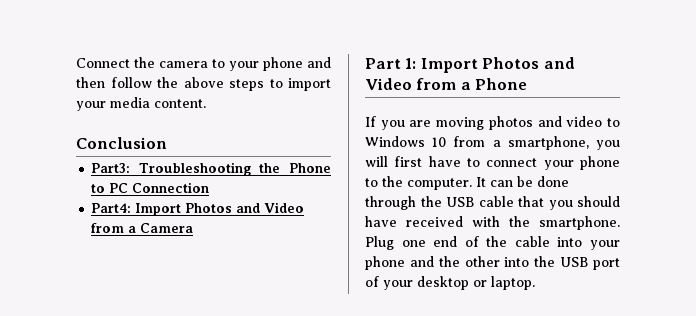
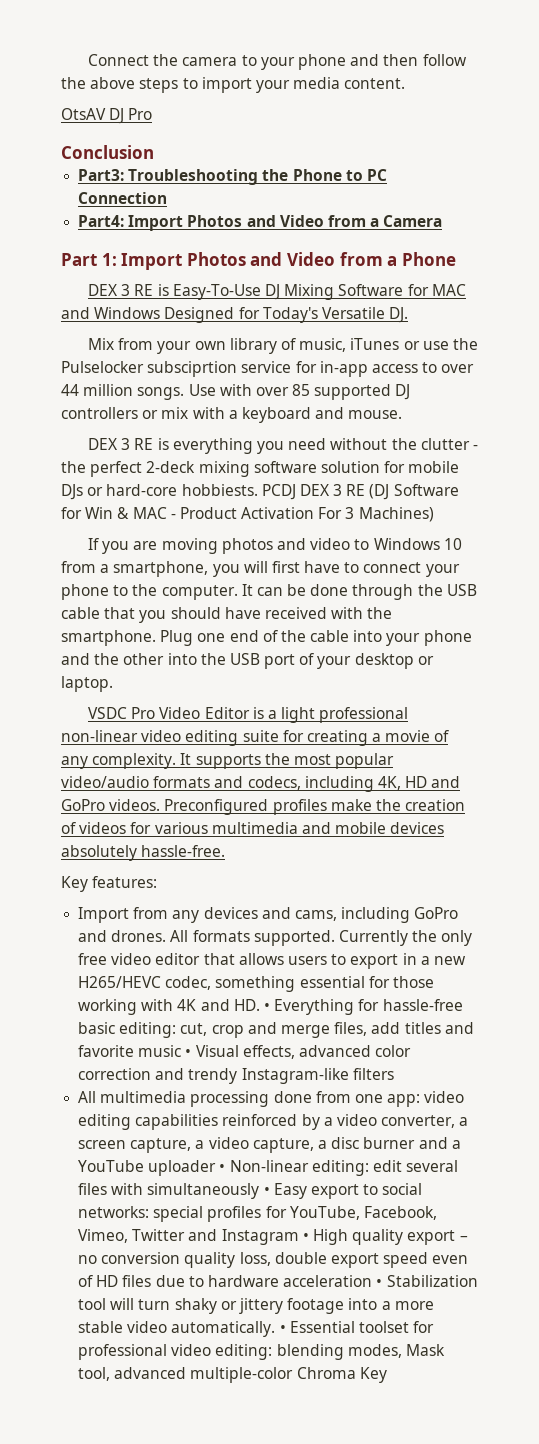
(206, 103) none -> [61,108,153,124] // OtsAV DJ Pro
(528, 84) none -> [88,284,466,300] [61,307,409,323] [88,338,478,354] [61,361,475,377] [61,384,411,400] [61,407,403,423] [88,438,478,454] [61,461,460,477] [61,484,459,500] [61,507,434,522] // DEX 3 RE is Easy-To-Use DJ Mixing Software for MAC and Windows Designed for Today's Versatile DJ. // Mix from your own library of music, iTunes or use the Pulselocker subsciprtion service for in-app access to over 44 million songs. Use with over 85 supported DJ controllers or mix with a keyboard and mouse. // DEX 3 RE is everything you need without the clutter - the perfect 2-deck mixing software solution for mobile DJs or hard-core hobbiests. PCDJ DEX 3 RE (DJ Software for Win & MAC - Product Activation For 3 Machines)
(535, 283) none -> [88,707,409,723] [61,730,450,746] [61,753,395,769] [61,776,461,792] [61,799,466,815] [61,822,445,834] [61,845,226,861] [61,876,158,892] [78,907,459,923] [78,930,473,946] [78,953,466,969] [78,976,434,992] [78,999,463,1015] [78,1022,474,1038] [78,1045,412,1059] [78,1068,394,1084] [78,1091,465,1107] [78,1114,469,1130] [78,1137,461,1153] [78,1160,459,1176] [78,1183,423,1199] [78,1206,437,1222] [78,1229,468,1245] [78,1252,469,1268] [78,1275,478,1287] [78,1298,434,1314] [78,1321,435,1337] [78,1344,445,1360] [78,1367,387,1383] // VSDC Pro Video Editor is a light professional non-linear video editing suite for creating a movie of any complexity. It supports the most popular video/audio formats and codecs, including 4K, HD and GoPro videos. Preconfigured profiles make the creation of videos for various multimedia and mobile devices absolutely hassle-free. // Key features: // Import from any devices and cams, including GoPro and drones. All formats supported. Сurrently the only free video editor that allows users to export in a new H265/HEVC codec, something essential for those working with 4K and HD. • Everything for hassle-free basic editing: cut, crop and merge files, add titles and favorite music • Visual effects, advanced color correction and trendy Instagram-like filters // All multimedia processing done from one app: video editing capabilities reinforced by a video converter, a screen capture, a video capture, a disc burner and a YouTube uploader • Non-linear editing: edit several files with simultaneously • Easy export to social networks: special profiles for YouTube, Facebook, Vimeo, Twitter and Instagram • High quality export – no conversion quality loss, double export speed even of HD files due to hardware acceleration • Stabilization tool will turn shaky or jittery footage into a more stable video automatically. • Essential toolset for professional video editing: blending modes, Mask tool, advanced multiple-color Chroma Key

